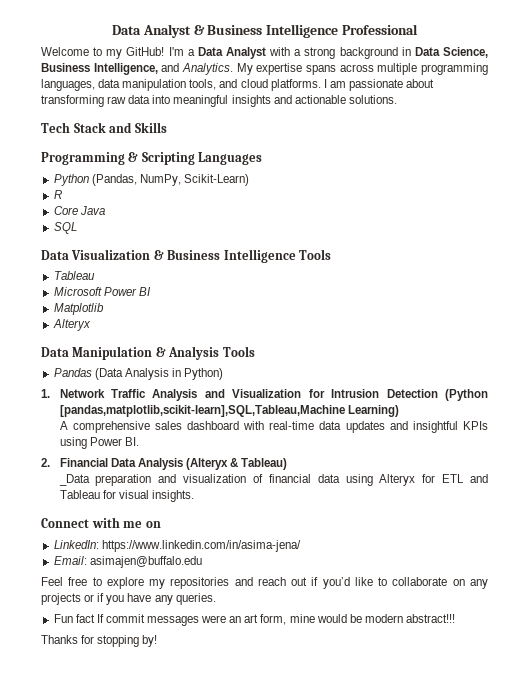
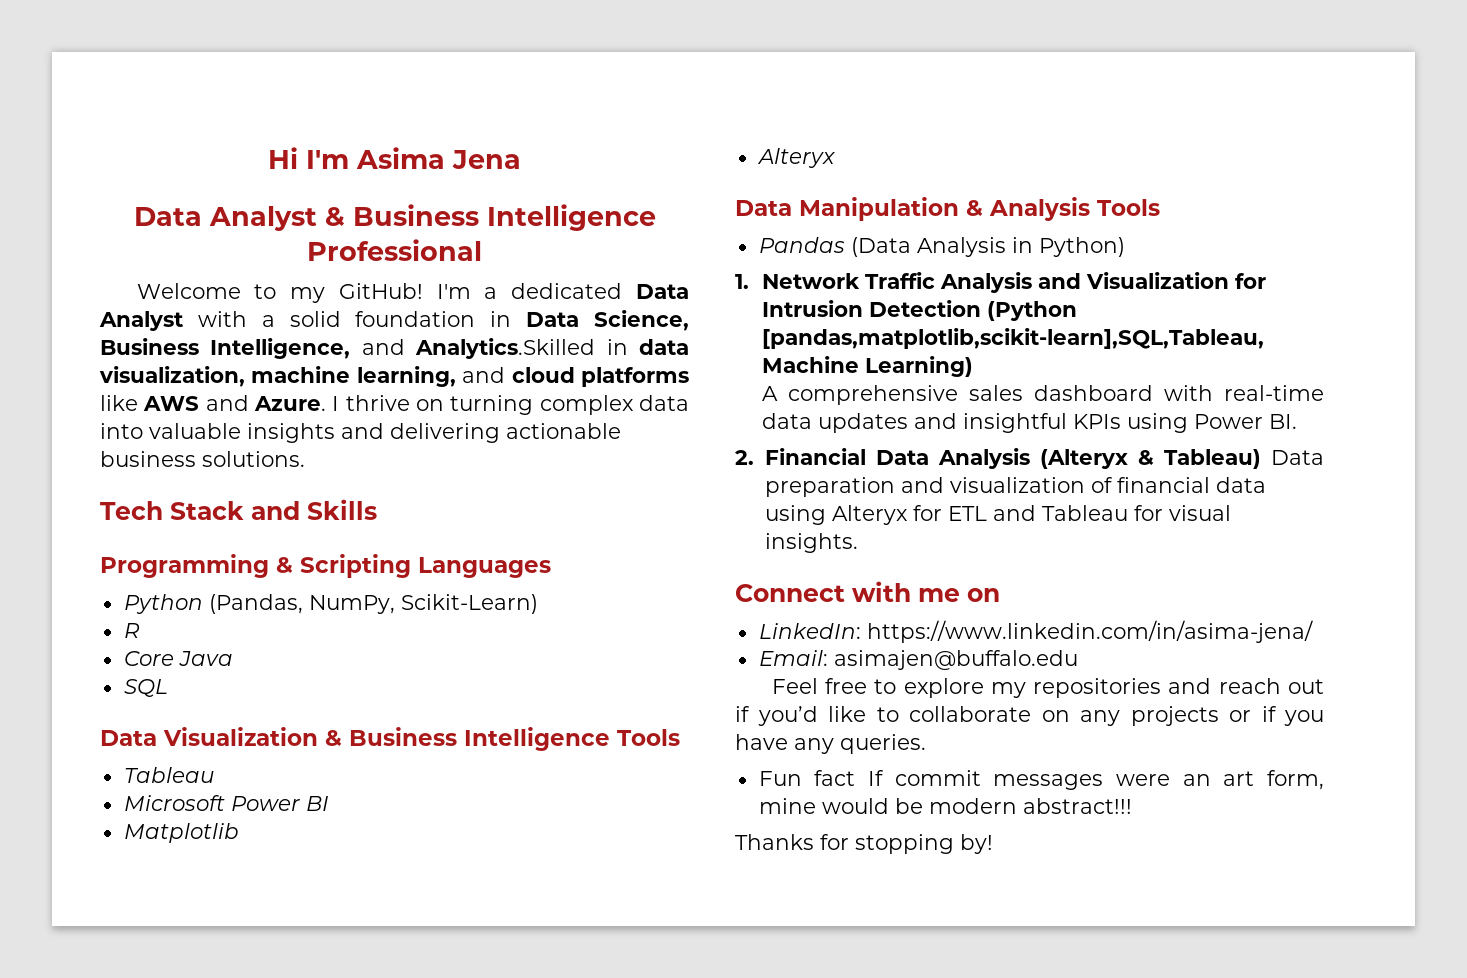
(112, 30) none -> [268,147,521,169] Hi I'm Asima Jena //
(195, 52) none -> [511,283,623,299] dedicated
[304,47,398,59] strong background -> [289,311,476,327] solid foundation
[181,63,488,75] [41,79,435,91] [41,95,127,107] Analytics. My expertise spans across multiple programming languages, data manipulation tools, and cloud platforms. I am passionate about transforming raw -> [415,338,689,359] [99,366,689,387] [100,395,634,415] Analytics.Skilled in data visualization, machine learning, and cloud platforms like AWS and Azure. I thrive on turning complex
[173,95,229,107] meaningful -> [149,423,241,439] valuable
[294,95,346,104] actionable -> [390,423,621,443] [100,451,196,467] delivering actionable business
[58,474,90,486] // _Data -> [1271,450,1324,465] Data

